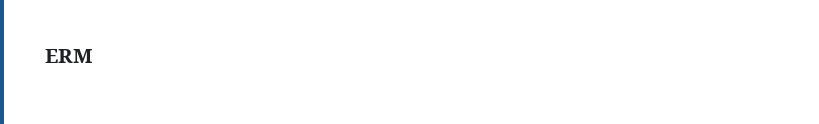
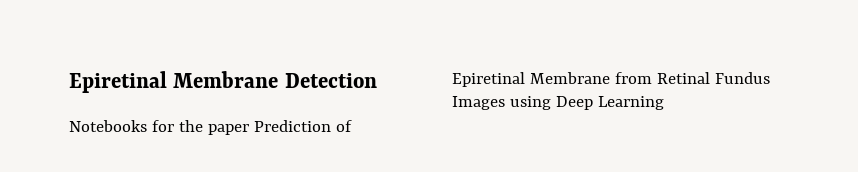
[45,49,93,63] ERM -> [69,71,377,93] [69,120,352,135] [452,72,770,87] [452,96,664,110] Epiretinal Membrane Detection // Notebooks for the paper Prediction of Epiretinal Membrane from Retinal Fundus Images using Deep Learning

